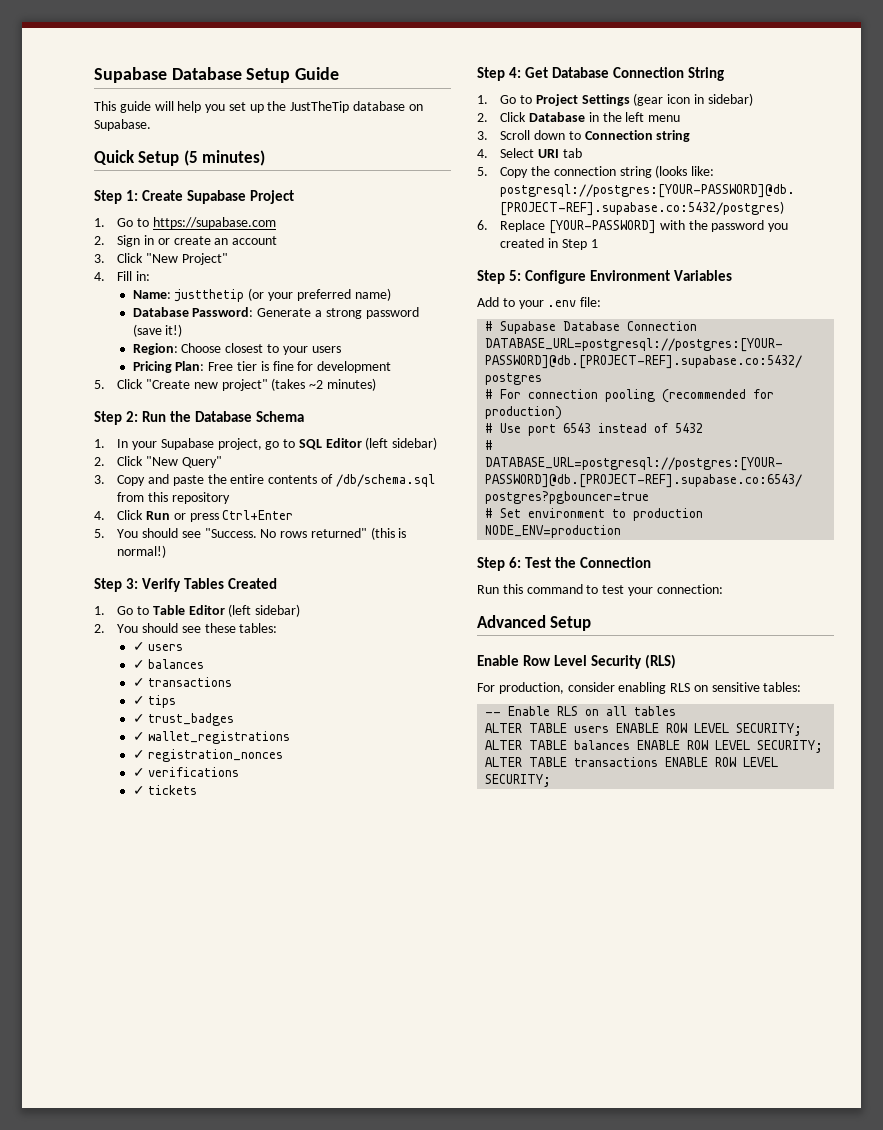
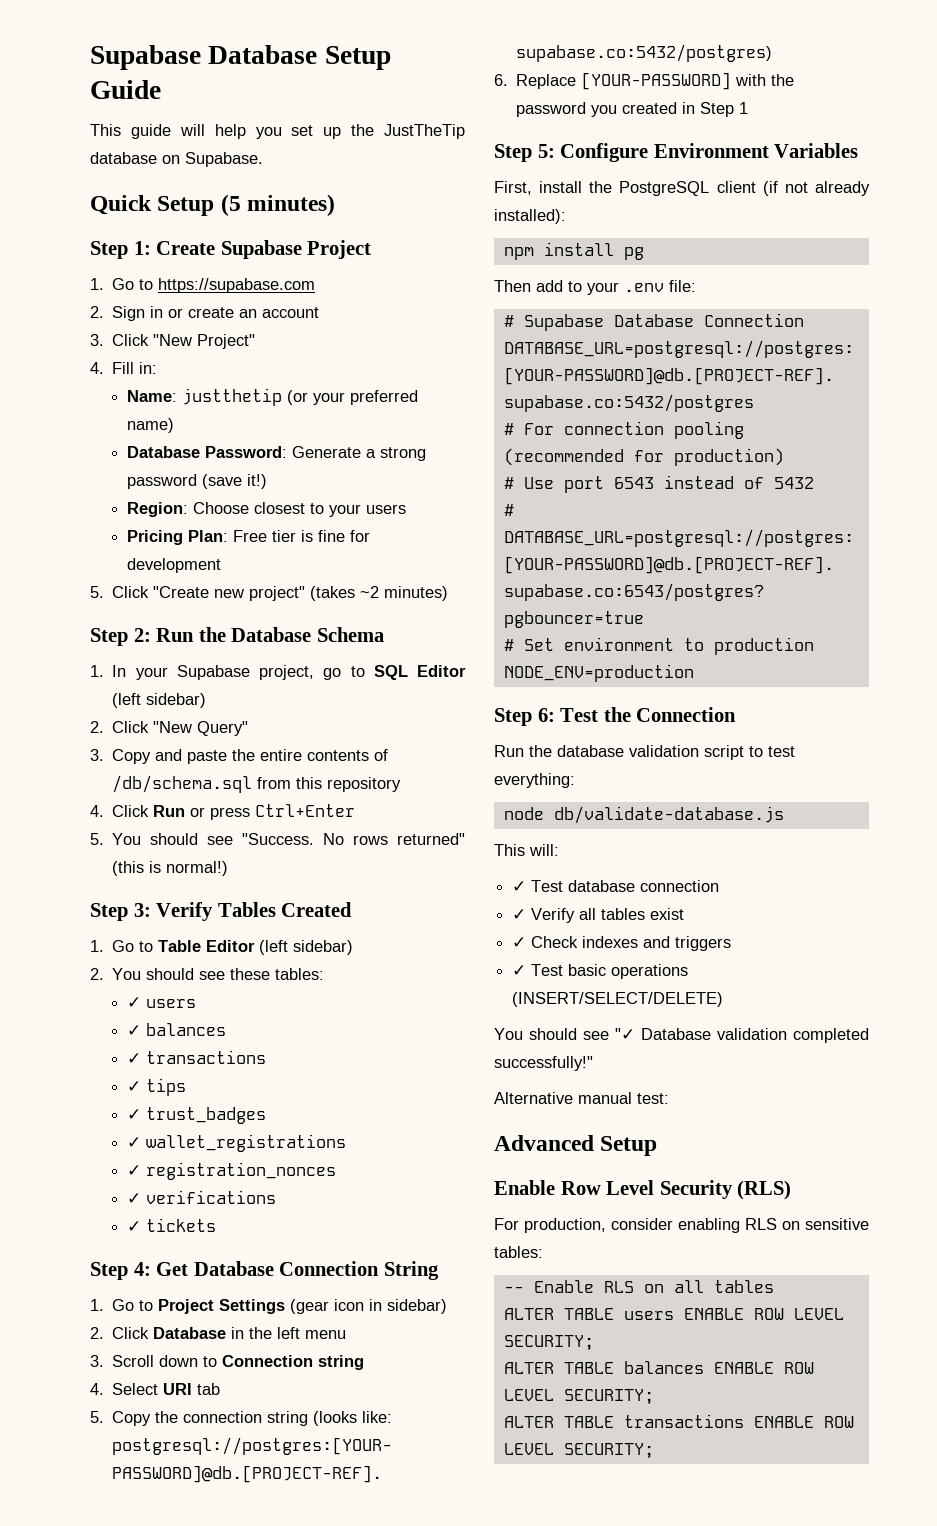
[477,297,499,307] Add -> [494,181,870,196] [494,209,566,224] [503,242,644,260] [494,280,563,292] First, install the PostgreSQL client (if not already installed): // npm install pg // Then add
[502,584,723,596] this command to test your connection: -> [529,745,795,760] [494,773,575,788] [503,806,784,824] [494,844,559,856] [512,880,720,892] [512,908,685,923] [512,936,732,951] [512,964,689,979] [512,992,724,1007] [494,1028,869,1043] [494,1056,593,1071] [494,1092,669,1104] the database validation script to test everything: // node db/validate-database.js // This will: // ✓ Test database connection // ✓ Verify all tables exist // ✓ Check indexes and triggers // ✓ Test basic operations (INSERT/SELECT/DELETE) // You should see "✓ Database validation completed successfully!" // Alternative manual test:

